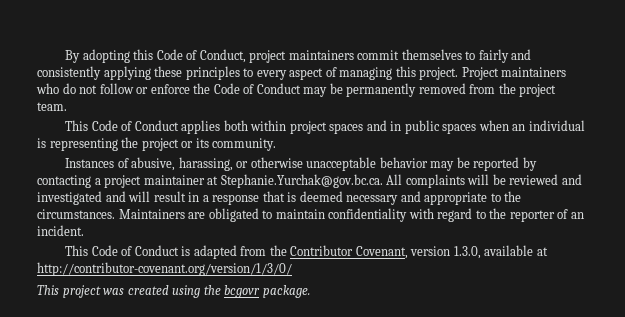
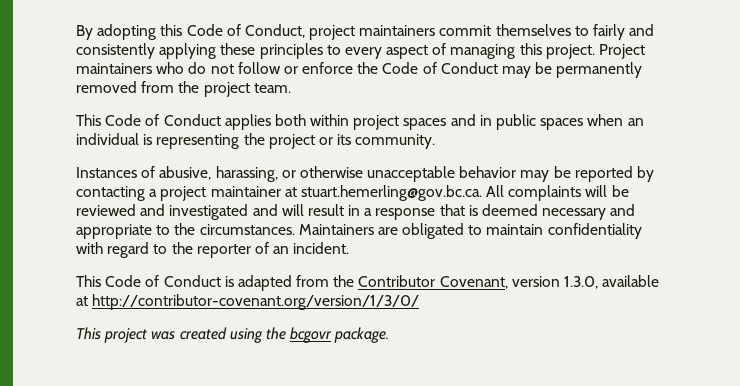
[220,174,383,188] Stephanie.Yurchak@gov.bc.ca. -> [300,185,482,201] stuart.hemerling@gov.bc.ca.

